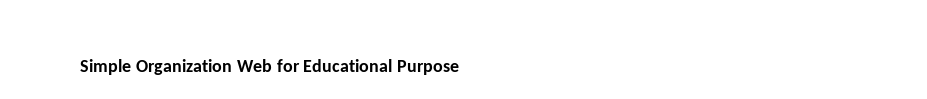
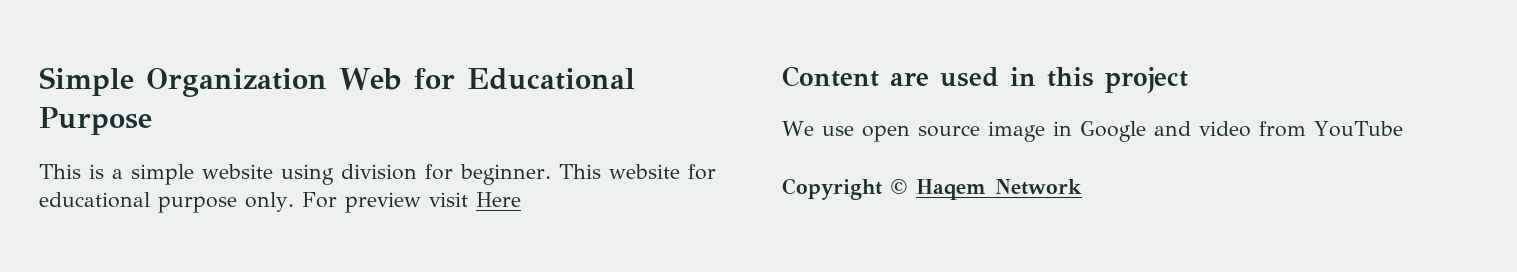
(460, 67) none -> [39,164,716,185] [39,192,521,213] [782,66,1188,93] [782,121,1403,142] [782,178,1082,200] // This is a simple website using division for beginner. This website for educational purpose only. For preview visit Here // Content are used in this project // We use open source image in Google and video from YouTube // Copyright © Haqem Network

